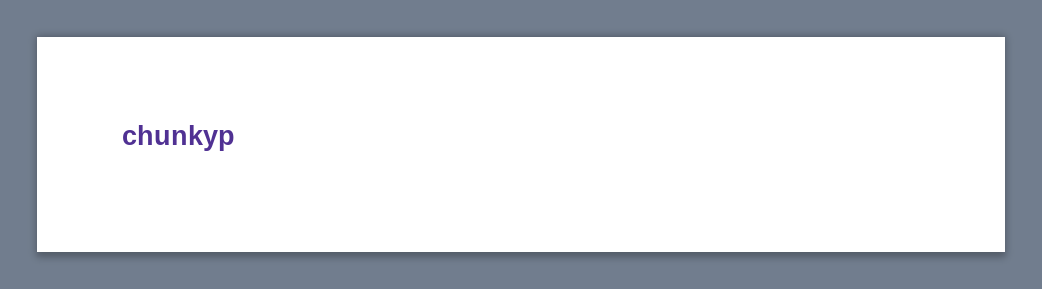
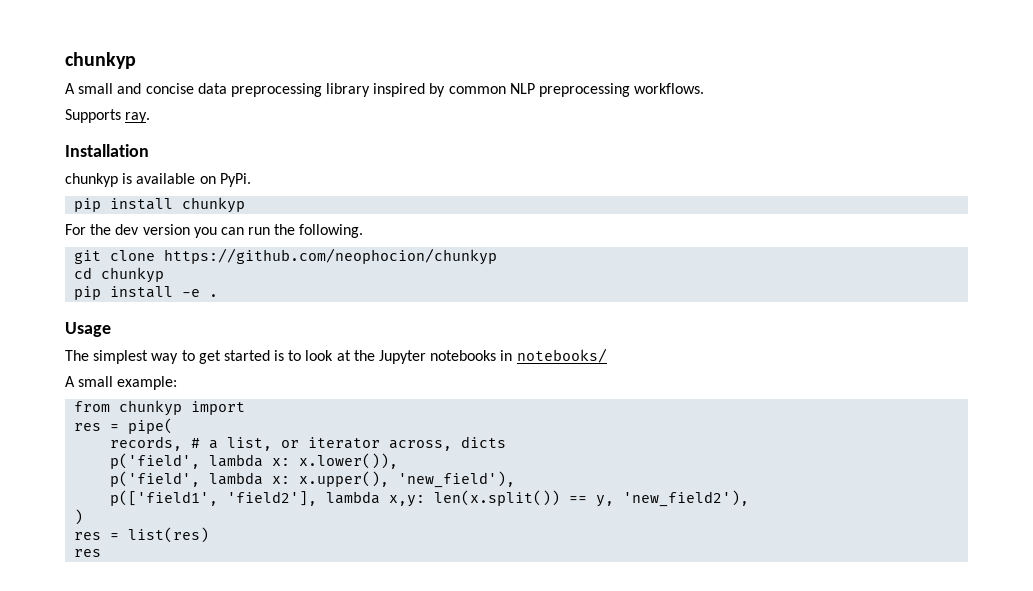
[122,125,235,151] chunkyp -> [65,52,136,69] [65,83,705,97] [65,109,151,123] [65,144,149,157] [65,173,251,187] [74,197,246,213] [65,224,364,238] [74,248,498,265] [74,267,165,283] [74,286,219,300] [65,322,111,337] [65,348,607,364] [65,376,178,390] [74,400,246,416] [74,418,174,434] [110,436,507,451] [110,453,399,469] [110,471,516,488] [110,490,750,507] [74,509,84,525] [74,527,210,543] [74,549,102,557] chunkyp // A small and concise data preprocessing library inspired by common NLP preprocessing workflows. // Supports ray. // Installation // chunkyp is available on PyPi. // pip install chunkyp // For the dev version you can run the following. // git clone https://github.com/neophocion/chunkyp // cd chunkyp // pip install -e . // Usage // The simplest way to get started is to look at the Jupyter notebooks in notebooks/ // A small example: // from chunkyp import // res = pipe( // records, # a list, or iterator across, dicts // p('field', lambda x: x.lower()), // p('field', lambda x: x.upper(), 'new_field'), // p(['field1', 'field2'], lambda x,y: len(x.split()) == y, 'new_field2'), // ) // res = list(res) // res

